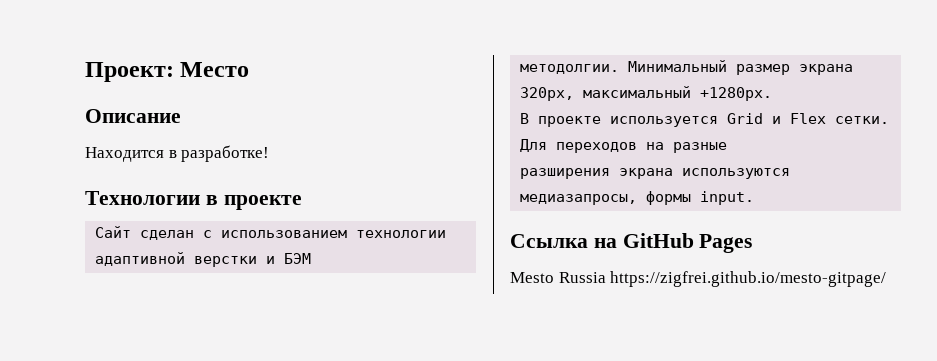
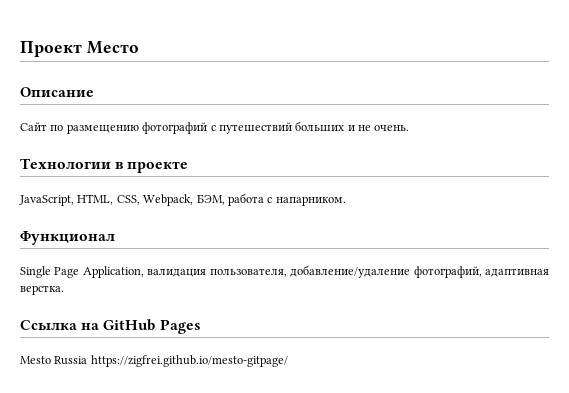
[85,62,174,82] Проект: -> [20,41,82,57] Проект
[85,145,270,162] [85,191,302,210] [95,226,447,240] [95,252,312,267] [520,60,854,75] [520,86,773,101] [520,113,890,127] [520,139,728,153] [520,168,791,179] [520,191,755,205] Находится в разработке! // Технологии в проекте // Сайт сделан с использованием технологии адаптивной верстки и БЭМ // методолгии. Минимальный размер экрана 320px, максимальный +1280px. // В проекте используется Grid и Flex cетки. Для переходов на разные // разширения экрана используются медиазапросы, формы input. -> [20,121,410,134] [20,158,189,173] [19,193,346,206] [20,231,115,245] [20,265,549,278] [20,285,64,295] Сайт по размещению фотографий с путешествий больших и не очень. // Технологии в проекте // JavaScript, HTML, CSS, Webpack, БЭМ, работа с напарником. // Функционал // Single Page Application, валидация пользователя, добавление/удаление фотографий, адаптивная верстка.

